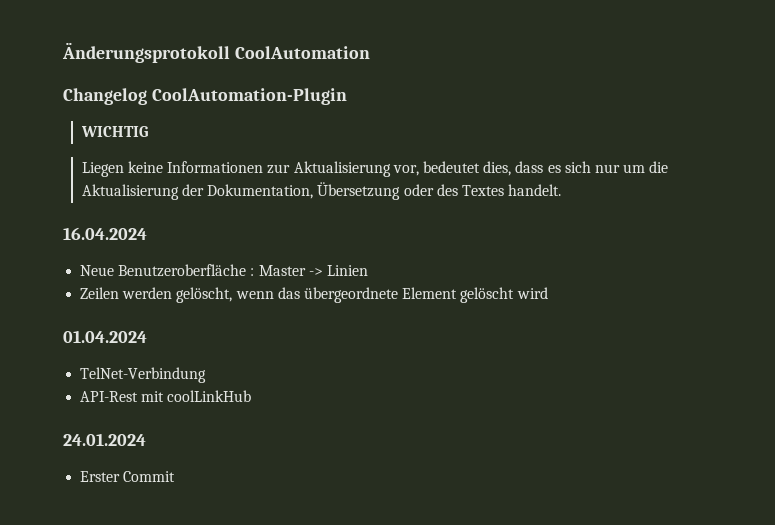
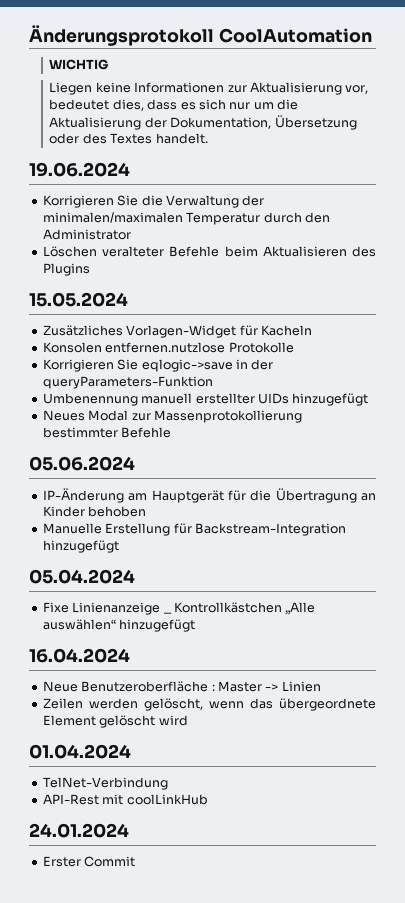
[63,88,347,105] // Changelog CoolAutomation-Plugin -> (372, 35) none
(562, 190) none -> [29,162,130,177] [42,195,265,208] [42,212,330,225] [42,229,131,240] [42,246,376,257] [42,263,90,276] [29,292,128,307] [42,325,312,338] [42,342,294,353] [42,359,274,372] [42,376,213,389] [42,393,369,406] [42,410,302,423] [42,427,172,438] [29,456,135,471] [42,488,376,503] [42,506,147,517] [42,523,346,536] [42,540,119,553] [29,569,135,584] [42,602,316,615] [42,619,196,632] // 19.06.2024 // Korrigieren Sie die Verwaltung der minimalen/maximalen Temperatur durch den Administrator // Löschen veralteter Befehle beim Aktualisieren des Plugins // 15.05.2024 // Zusätzliches Vorlagen-Widget für Kacheln // Konsolen entfernen.nutzlose Protokolle // Korrigieren Sie eqlogic->save in der queryParameters-Funktion // Umbenennung manuell erstellter UIDs hinzugefügt // Neues Modal zur Massenprotokollierung bestimmter Befehle // 05.06.2024 // IP-Änderung am Hauptgerät für die Übertragung an Kinder behoben // Manuelle Erstellung für Backstream-Integration hinzugefügt // 05.04.2024 // Fixe Linienanzeige _ Kontrollkästchen „Alle auswählen“ hinzugefügt

